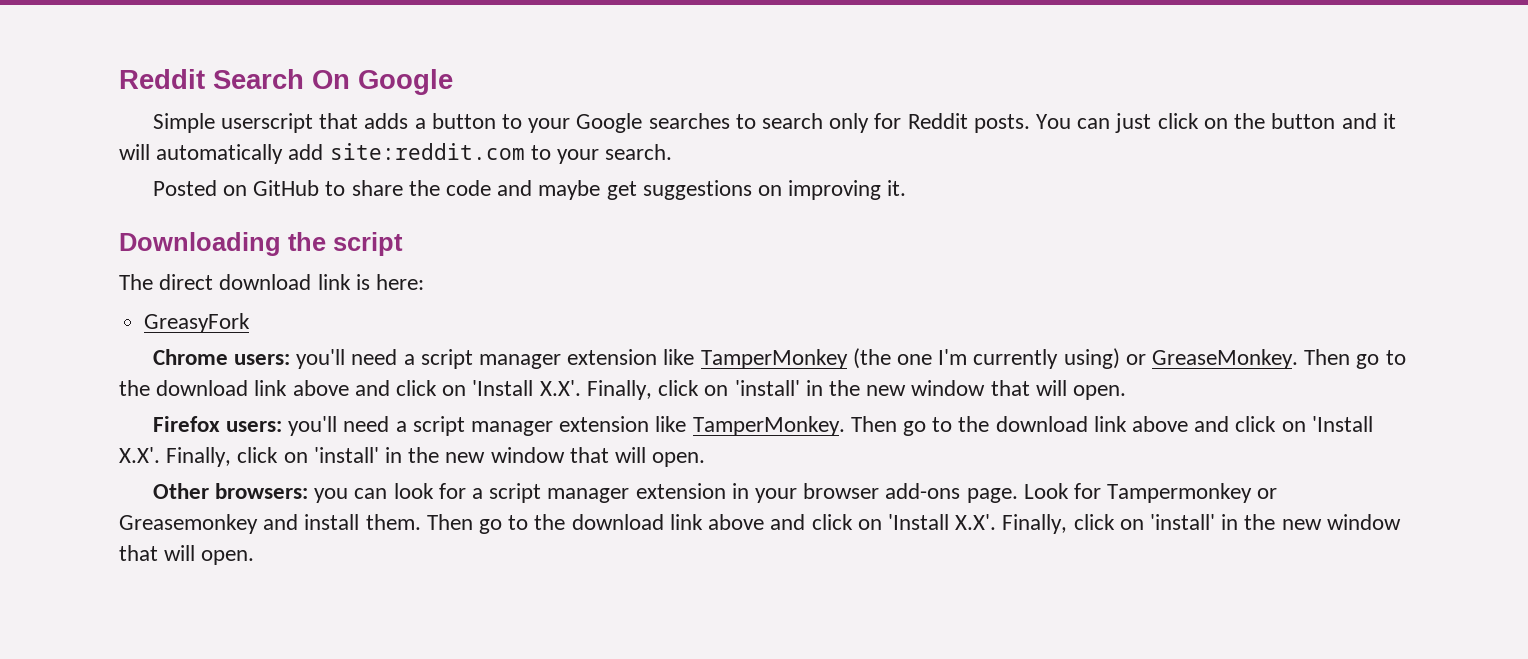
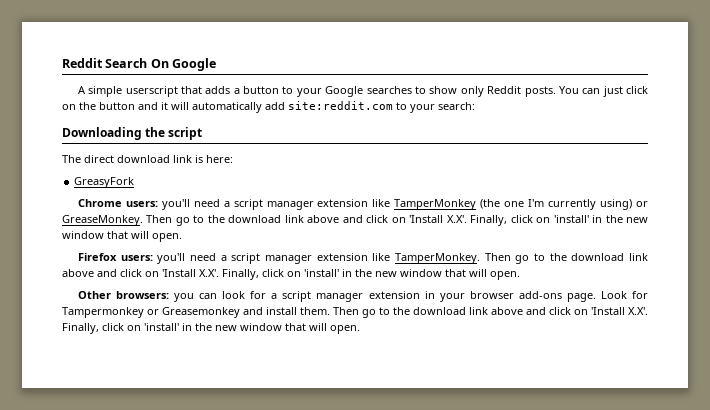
[152,113,215,133] Simple -> [77,86,123,97] A simple
[761,113,902,133] search only for -> [429,86,484,97] show only
[605,144,673,160] [152,180,907,200] search. // Posted on GitHub to share the code and maybe get suggestions on improving it. -> [438,102,475,110] search:

